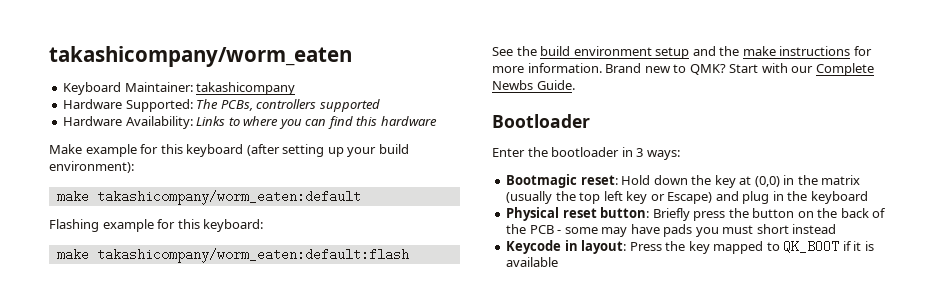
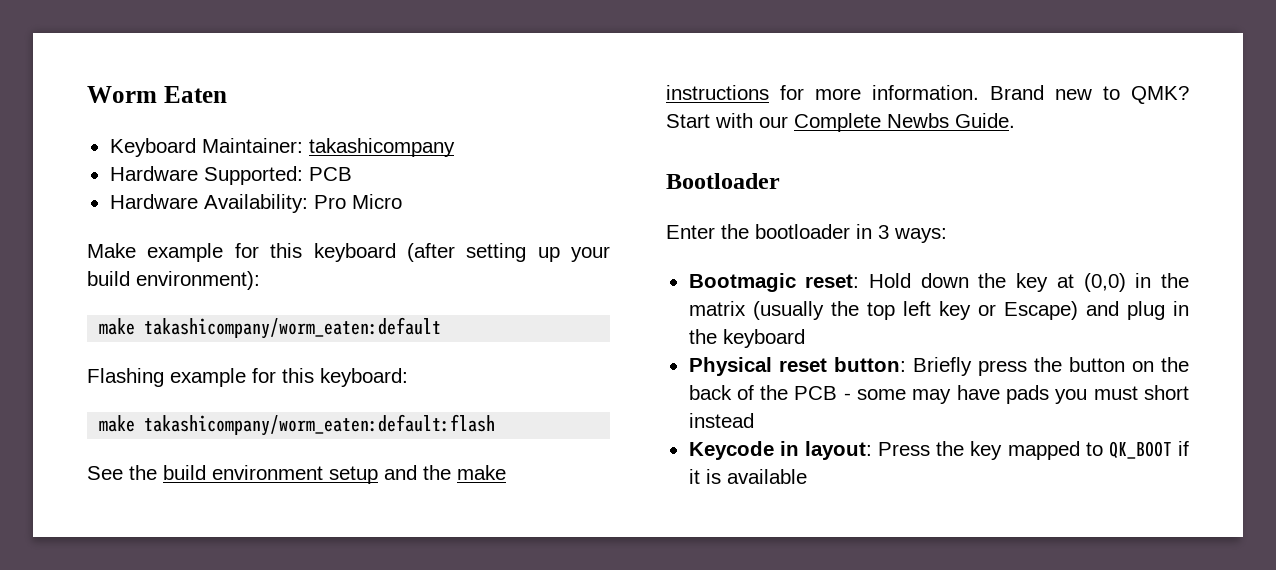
[49,46,352,67] takashicompany/worm_eaten -> [87,86,227,103] Worm Eaten
[196,99,380,112] [63,116,437,129] The PCBs, controllers supported // Hardware Availability: Links to where you can find this hardware -> [308,167,352,181] [109,194,402,213] PCB // Hardware Availability: Pro Micro

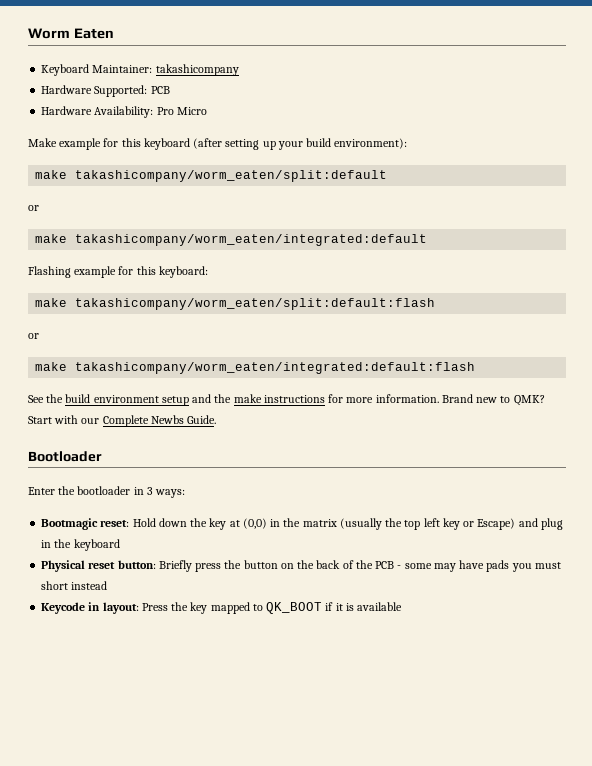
[144,317,442,339] takashicompany/worm_eaten:default -> [75,170,388,182] [28,205,39,211] [35,234,428,246] takashicompany/worm_eaten/split:default // or // make takashicompany/worm_eaten/integrated:default
[144,414,496,436] takashicompany/worm_eaten:default:flash -> [75,298,436,310] [28,333,39,339] [35,362,476,374] takashicompany/worm_eaten/split:default:flash // or // make takashicompany/worm_eaten/integrated:default:flash

